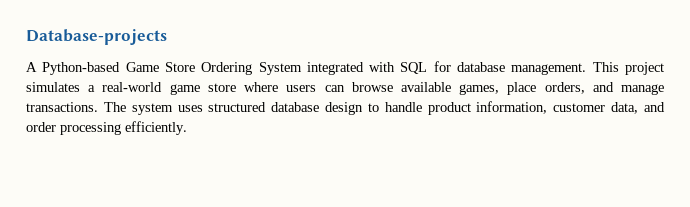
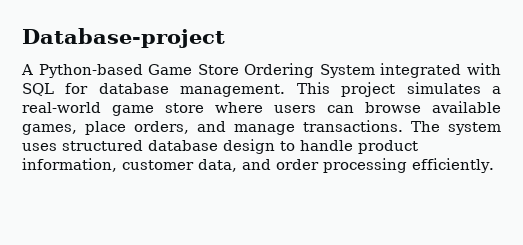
[26,29,167,45] Database-projects -> [22,28,225,48] Database-project

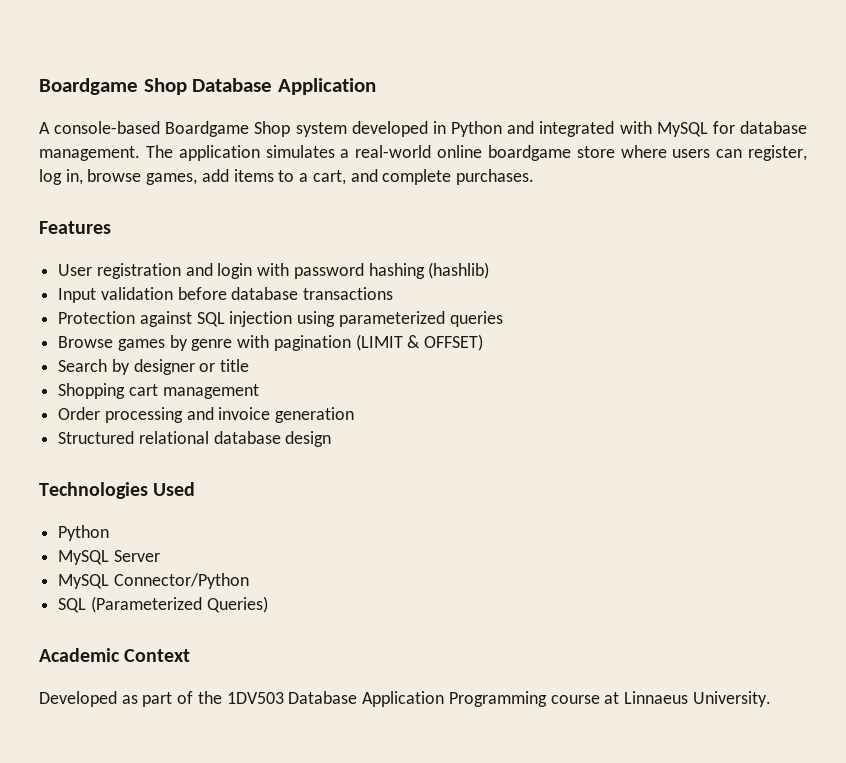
[22,28,225,48] [21,63,375,78] Database-project // A Python-based Game Store Ordering System -> [39,78,376,95] [39,121,535,137] Boardgame Shop Database Application // A console-based Boardgame Shop system developed in Python and
[22,83,54,96] SQL -> [656,122,708,137] MySQL
[296,82,396,97] This project -> [145,145,260,161] The application
[112,105,154,116] game -> [436,145,571,161] online boardgame
[365,101,501,113] [22,120,501,135] [22,139,418,154] [22,158,494,173] browse available games, place orders, and manage transactions. The system uses structured database design to handle product information, customer data, and order processing efficiently. -> [748,145,808,161] [39,169,534,185] [39,221,111,234] [58,262,490,279] [58,287,394,303] [58,311,503,327] [58,334,484,351] [58,359,250,375] [58,383,259,399] [58,407,355,423] [58,431,332,447] [39,482,196,499] [58,525,110,541] [58,550,160,565] [58,573,249,589] [58,596,268,613] [39,648,191,662] [39,691,771,707] register, log in, browse games, add items to a cart, and complete purchases. // Features // User registration and login with password hashing (hashlib) // Input validation before database transactions // Protection against SQL injection using parameterized queries // Browse games by genre with pagination (LIMIT & OFFSET) // Search by designer or title // Shopping cart management // Order processing and invoice generation // Structured relational database design // Technologies Used // Python // MySQL Server // MySQL Connector/Python // SQL (Parameterized Queries) // Academic Context // Developed as part of the 1DV503 Database Application Programming course at Linnaeus University.

